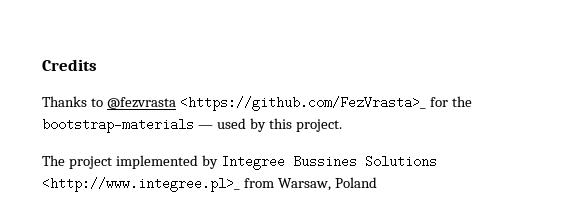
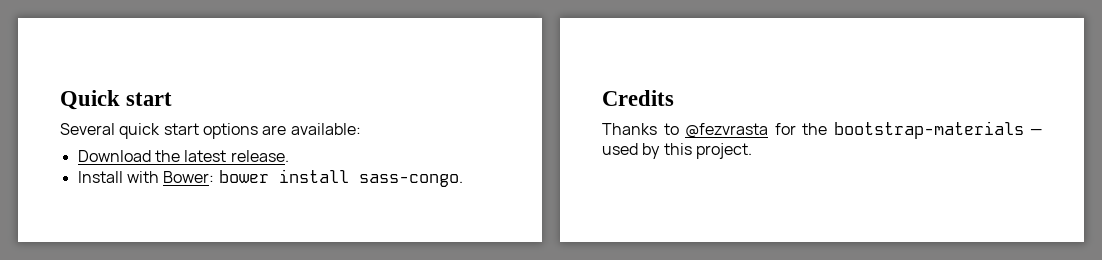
(42, 65) none -> [60,90,173,110] [60,123,361,139] [77,150,289,162] [77,169,463,187] Quick start // Several quick start options are available: // Download the latest release. // Install with Bower: bower install sass-congo. //
[179,96,426,111] <https://github.com/FezVrasta>_ -> (768, 130) none
[42,155,437,170] [42,177,377,192] // The project implemented by Integree Bussines Solutions <http://www.integree.pl>_ from Warsaw, Poland -> (752, 151) none

